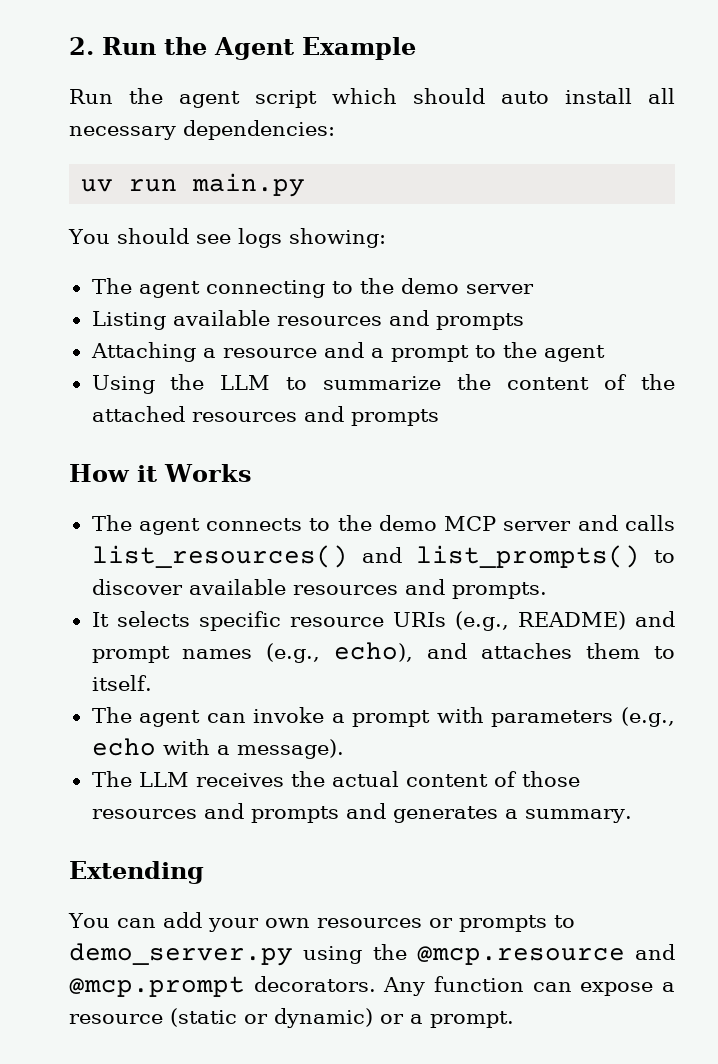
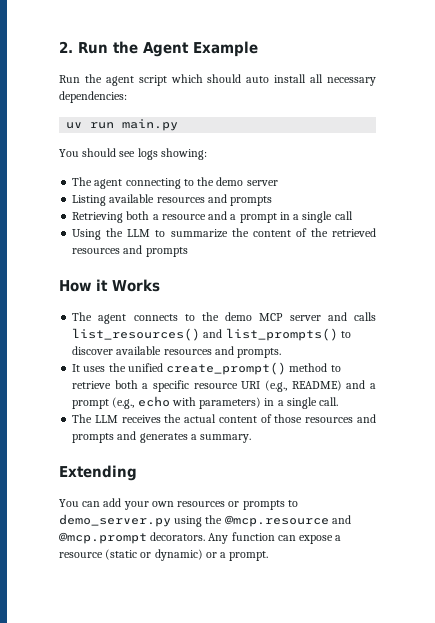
[90,342,196,362] Attaching -> [72,211,150,223] Retrieving both
[474,342,605,362] to the agent -> [279,211,353,223] in a single call
[91,406,185,422] attached -> [331,228,376,237] retrieved
[116,611,190,627] selects -> [83,362,341,375] [72,380,149,389] uses the unified create_prompt() method to retrieve both a
[392,612,446,627] URIs -> [241,381,261,389] URI
[91,642,675,663] [91,675,152,691] [91,707,675,727] [91,738,344,759] prompt names (e.g., echo), and attaches them to itself. // The agent can invoke a prompt with parameters (e.g., echo with a message). -> [370,383,376,389] [72,396,339,409] a prompt (e.g., echo with parameters) in a single call.

